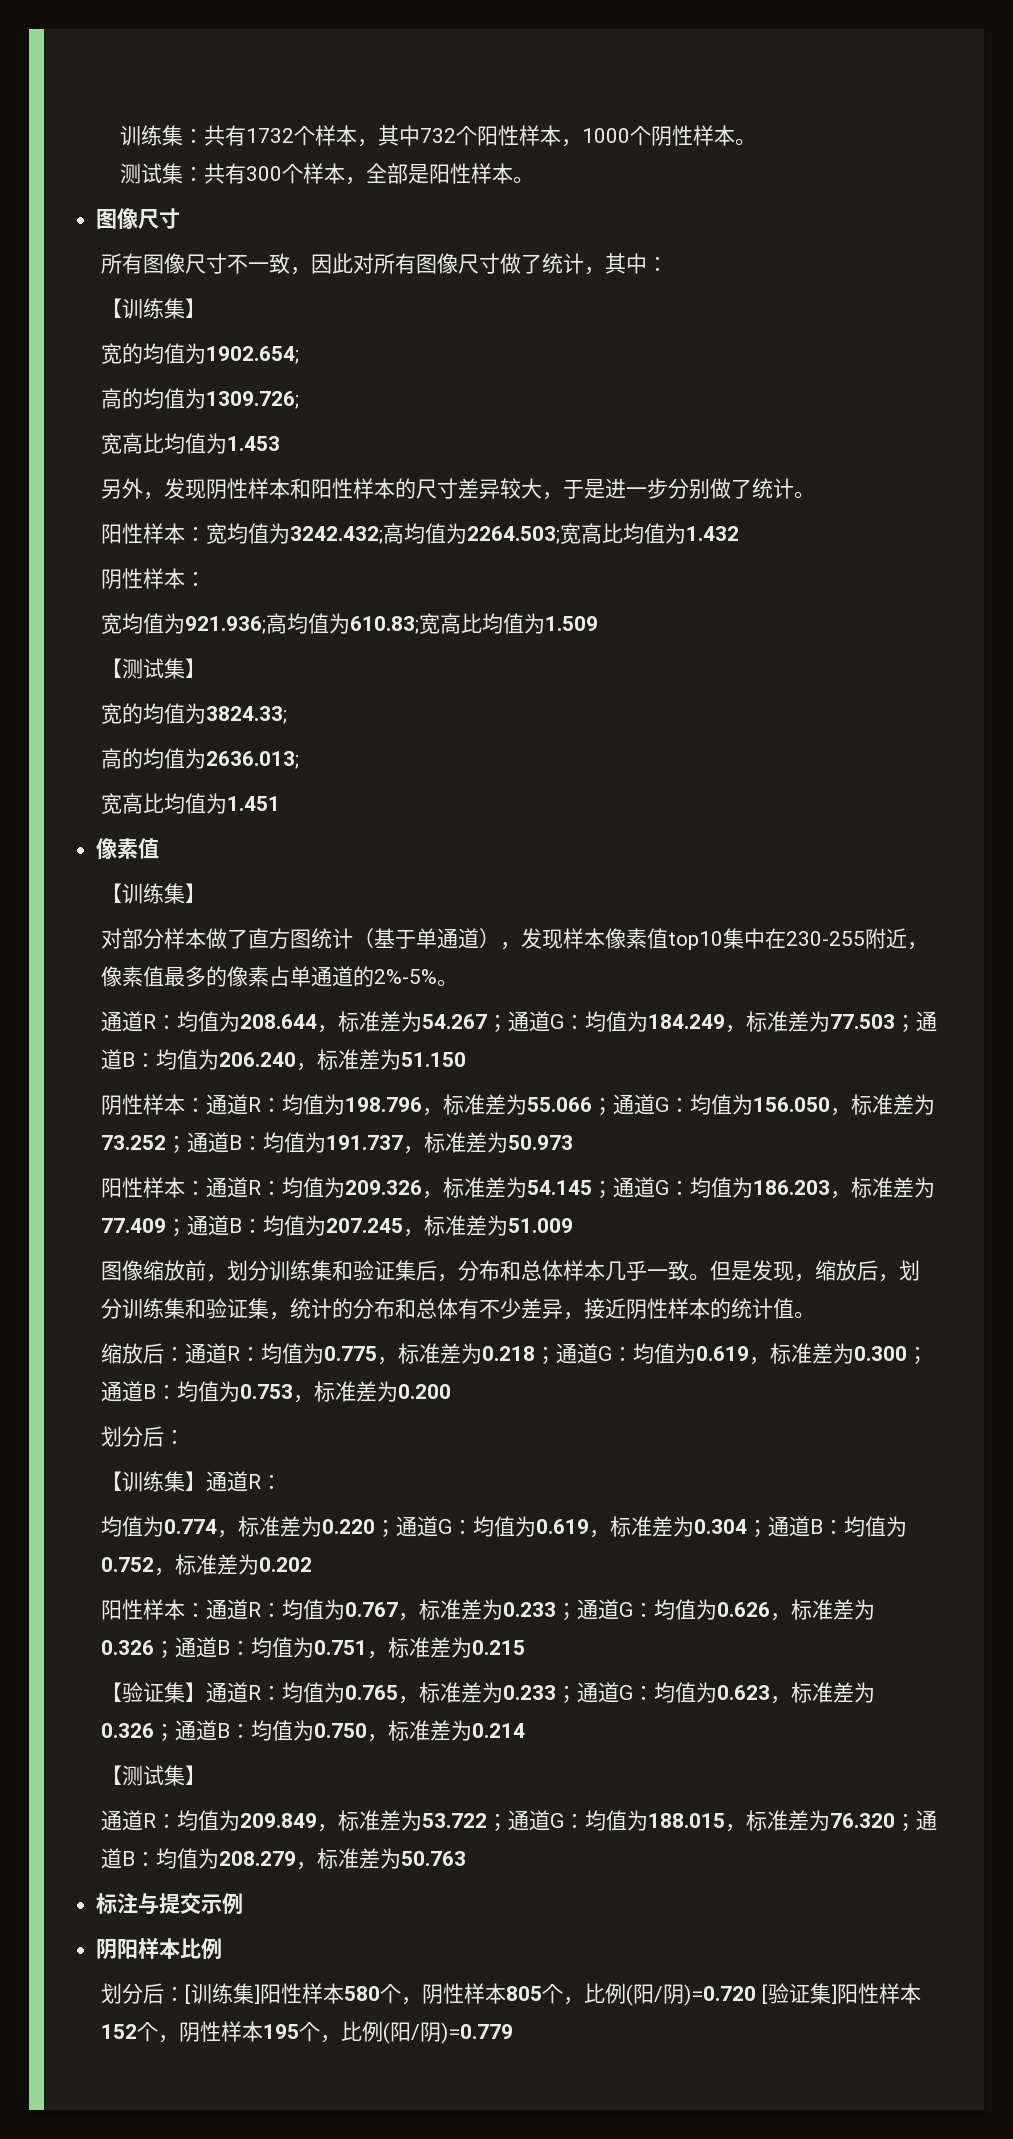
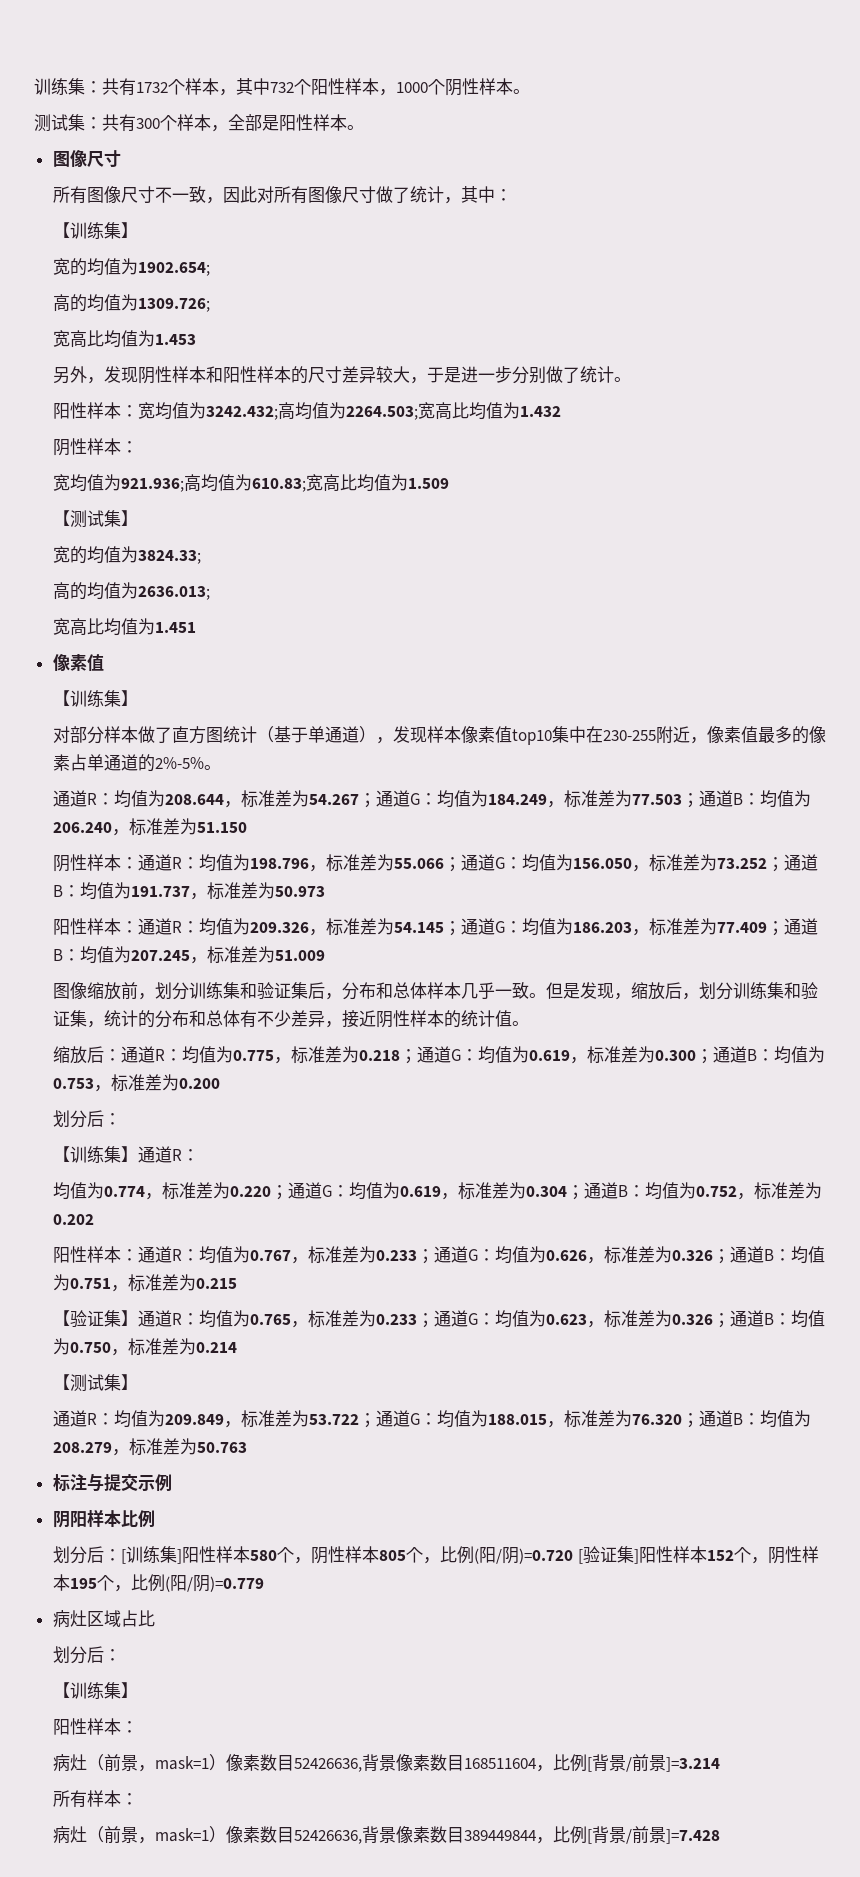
(513, 2033) none -> [52,1610,155,1628] [53,1646,122,1664] [53,1682,139,1699] [53,1718,139,1735] [53,1754,721,1772] [53,1790,139,1808] [53,1826,721,1844] // 病灶区域占比 // 划分后： // 【训练集】 // 阳性样本： // 病灶（前景，mask=1）像素数目52426636,背景像素数目168511604，比例[背景/前景]=3.214 // 所有样本： // 病灶（前景，mask=1）像素数目52426636,背景像素数目389449844，比例[背景/前景]=7.428

